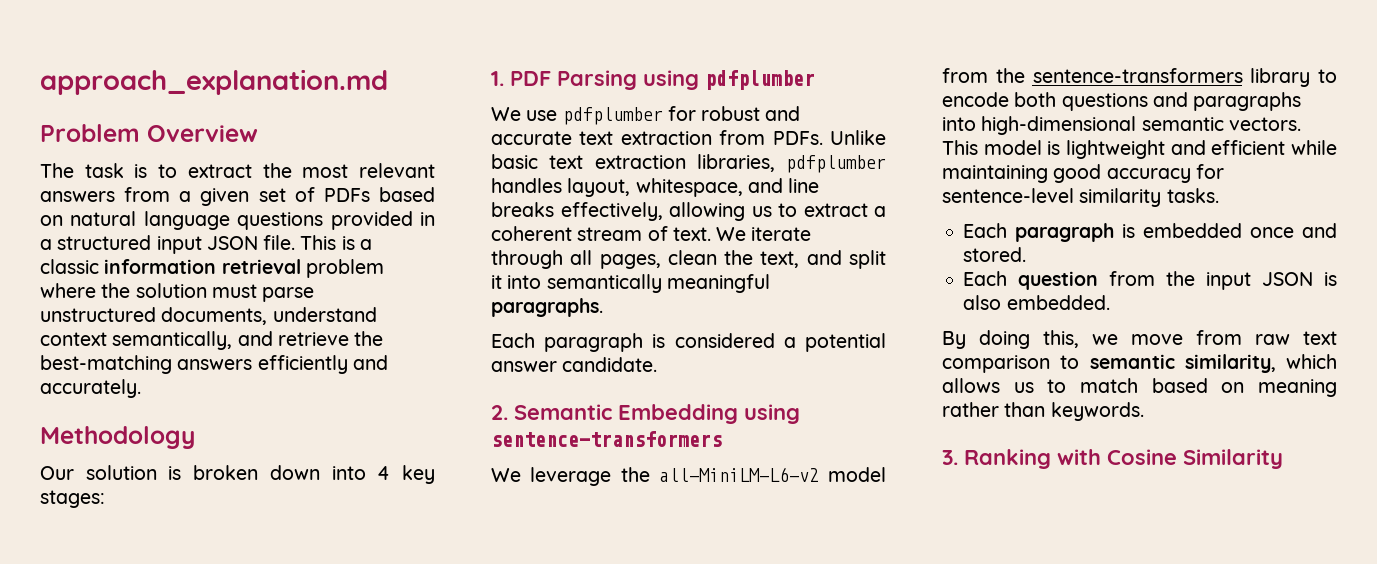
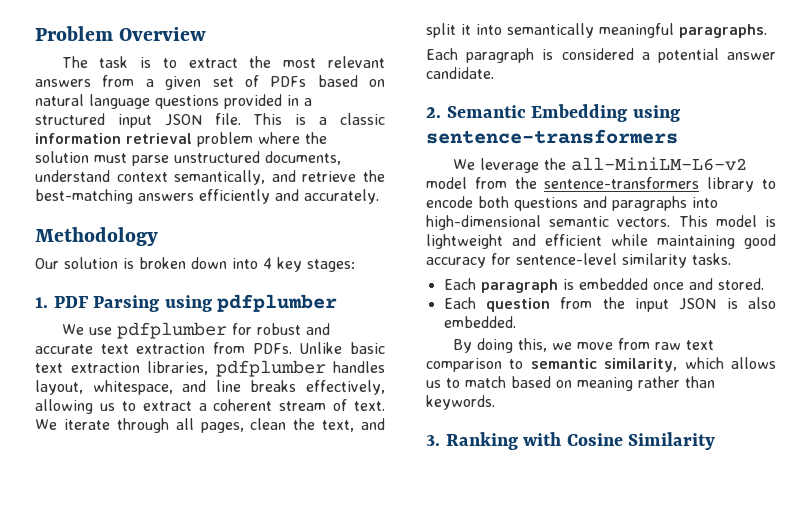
[40,69,388,95] approach_explanation.md // -> (35, 33) none

